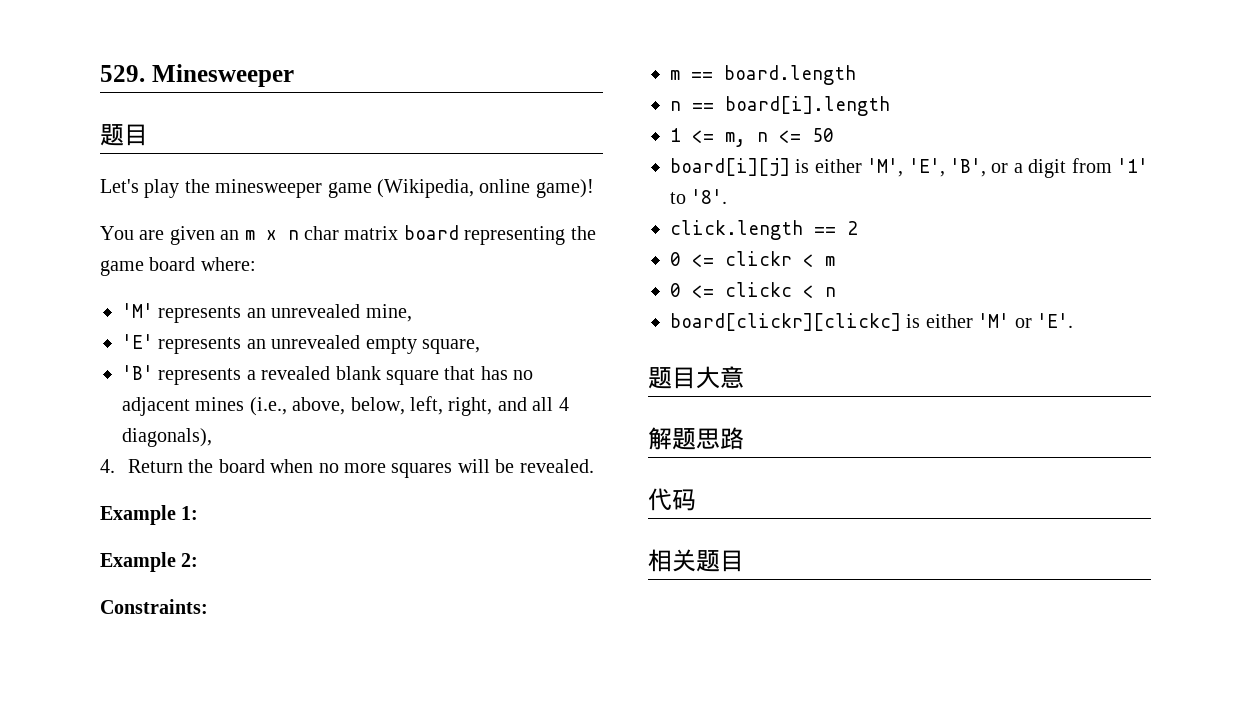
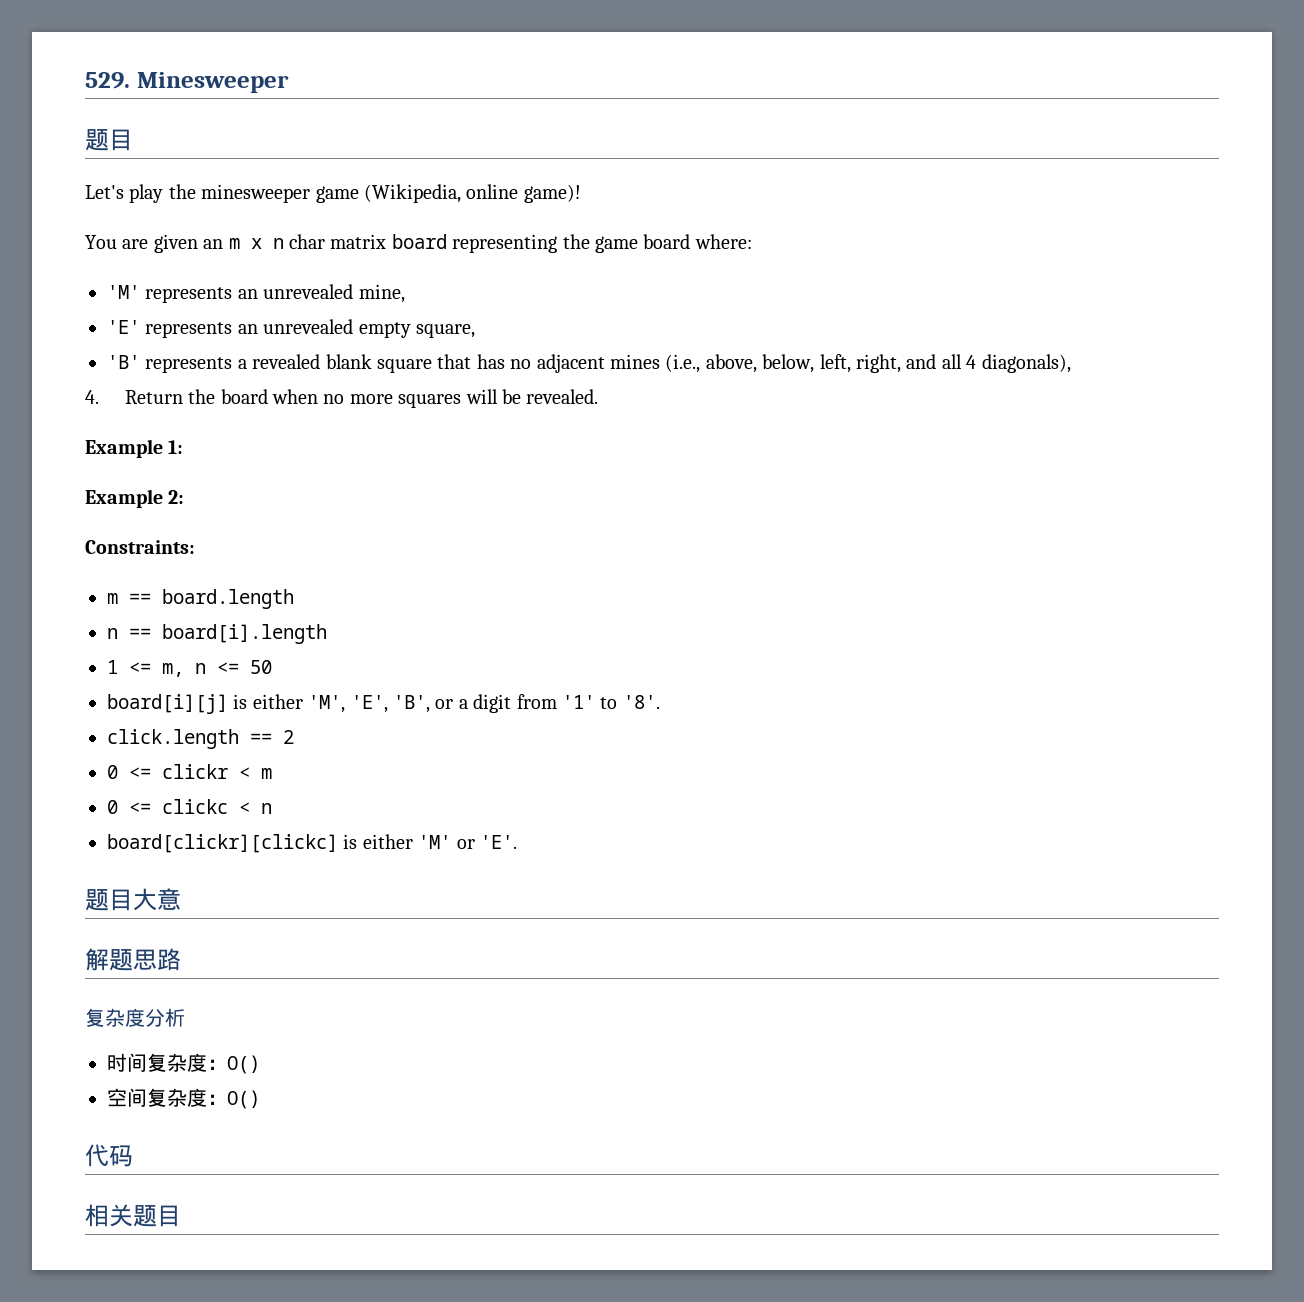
(744, 438) none -> [85,1008,185,1027] [107,1053,260,1074] [107,1088,260,1109] // 复杂度分析 // 时间复杂度：O() // 空间复杂度：O()

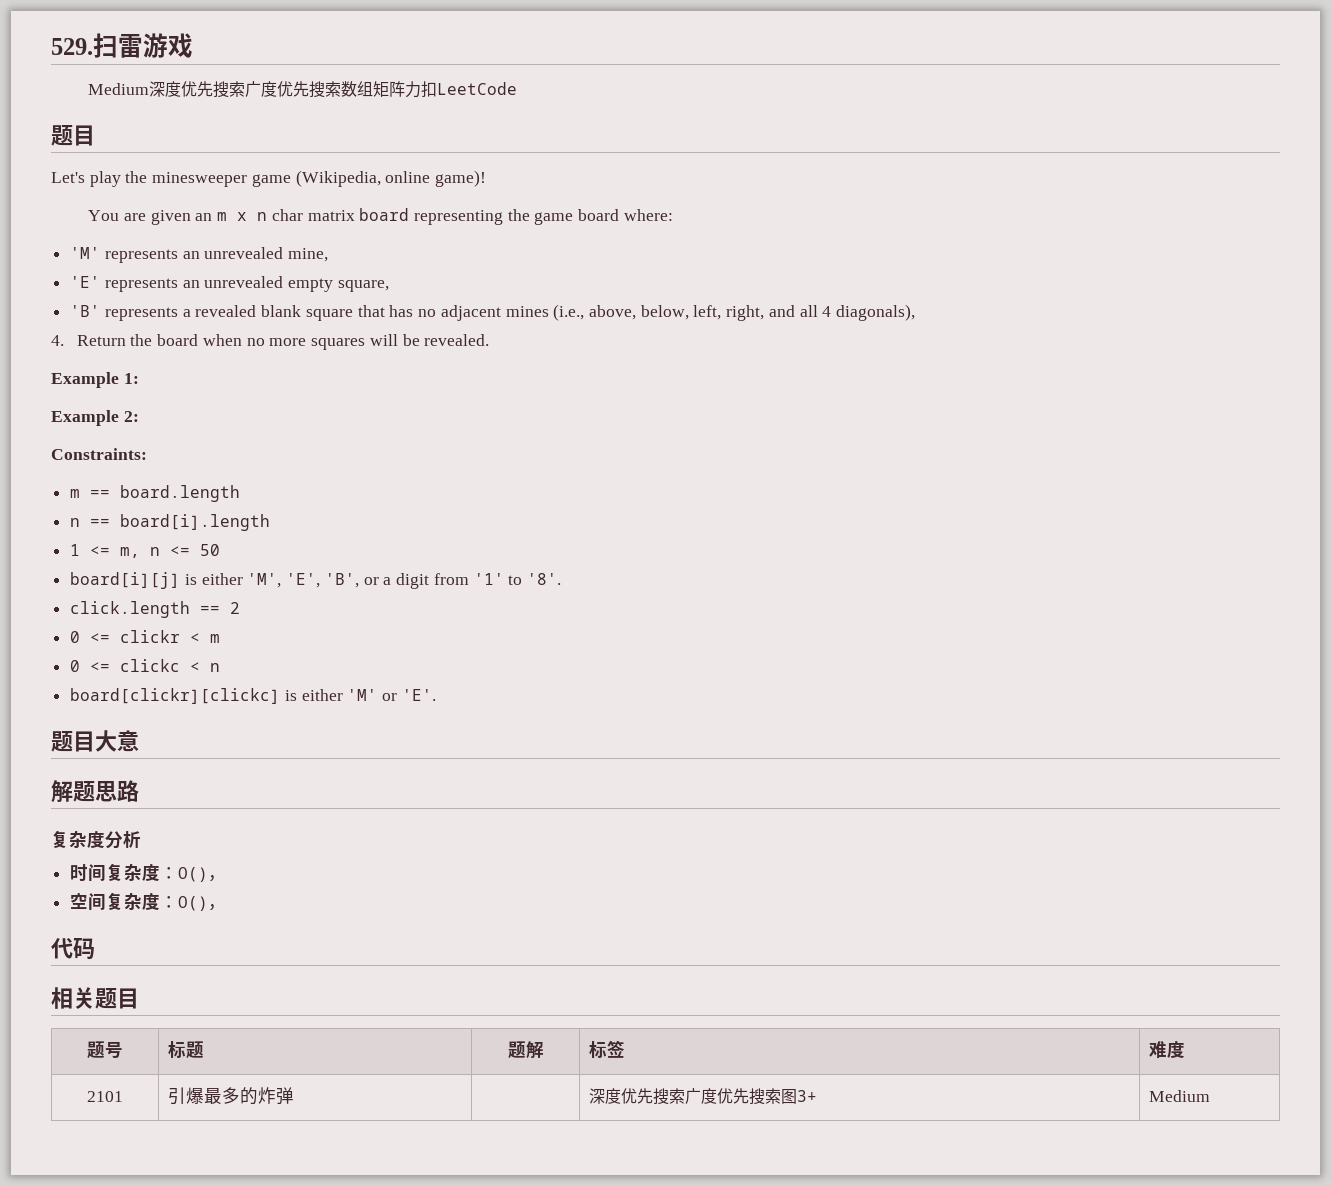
[136,72,289,93] Minesweeper -> [93,33,193,58] [88,81,518,98] 扫雷游戏 // Medium深度优先搜索广度优先搜索数组矩阵力扣LeetCode
(260, 1064) none -> [208,875,227,882] ，
(260, 1099) none -> [208,904,227,911] ，
(181, 1216) none -> [87,1041,123,1058] [168,1041,205,1058] [507,1041,544,1059] [589,1040,626,1058] [1149,1041,1186,1059] [87,1091,123,1102] [168,1087,295,1105] [589,1088,818,1105] [1149,1090,1211,1102] // 题号 | 标题 | 题解 | 标签 | 难度 // 2101 | 引爆最多的炸弹 | | 深度优先搜索广度优先搜索图3+ | Medium

